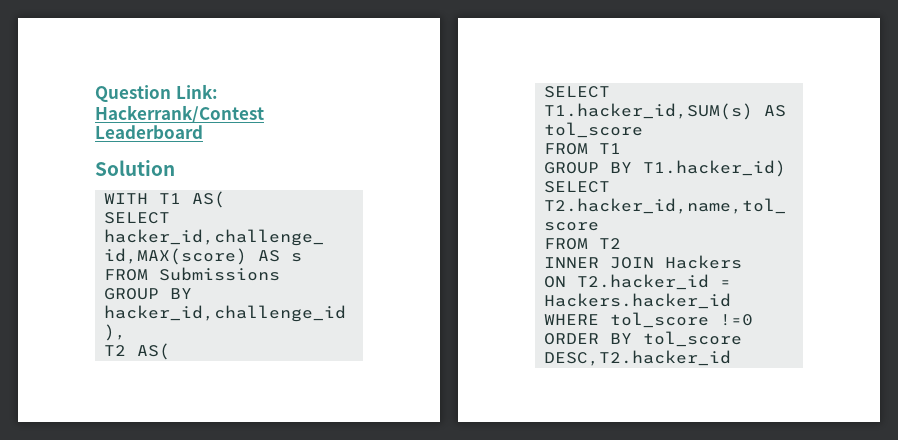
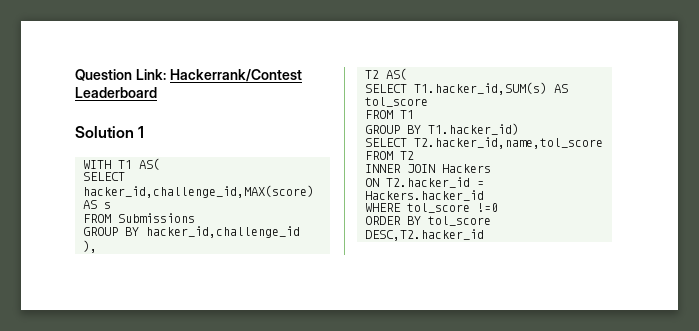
(175, 168) none -> [138,126,145,138] 1

